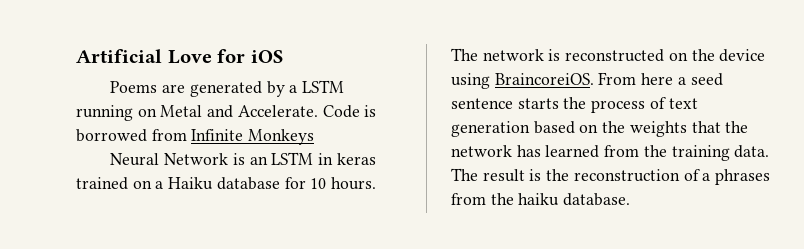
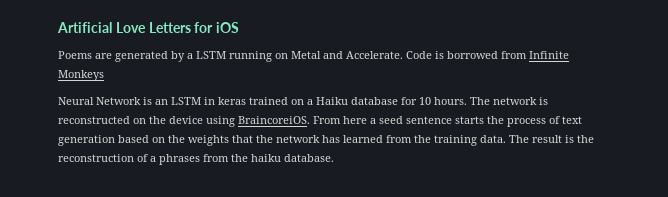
(212, 57) none -> [148,22,191,33] Letters

